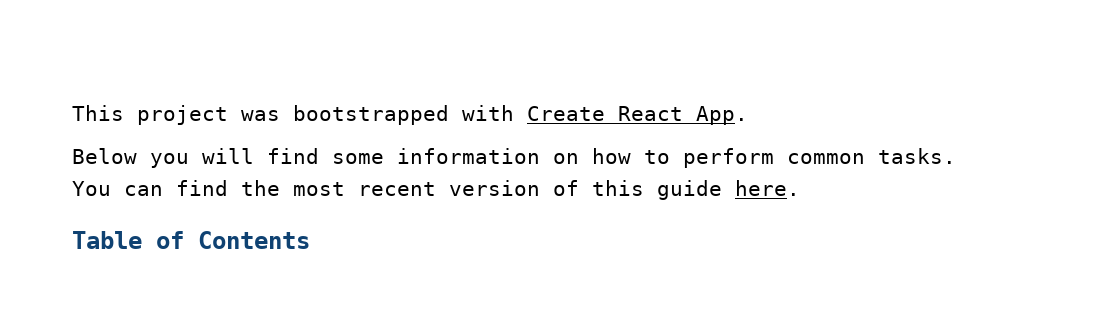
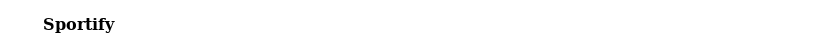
[72,105,748,125] [72,148,956,168] [72,180,800,200] [72,231,310,249] This project was bootstrapped with Create React App. // Below you will find some information on how to perform common tasks. // You can find the most recent version of this guide here. // Table of Contents -> [43,18,115,33] Sportify

